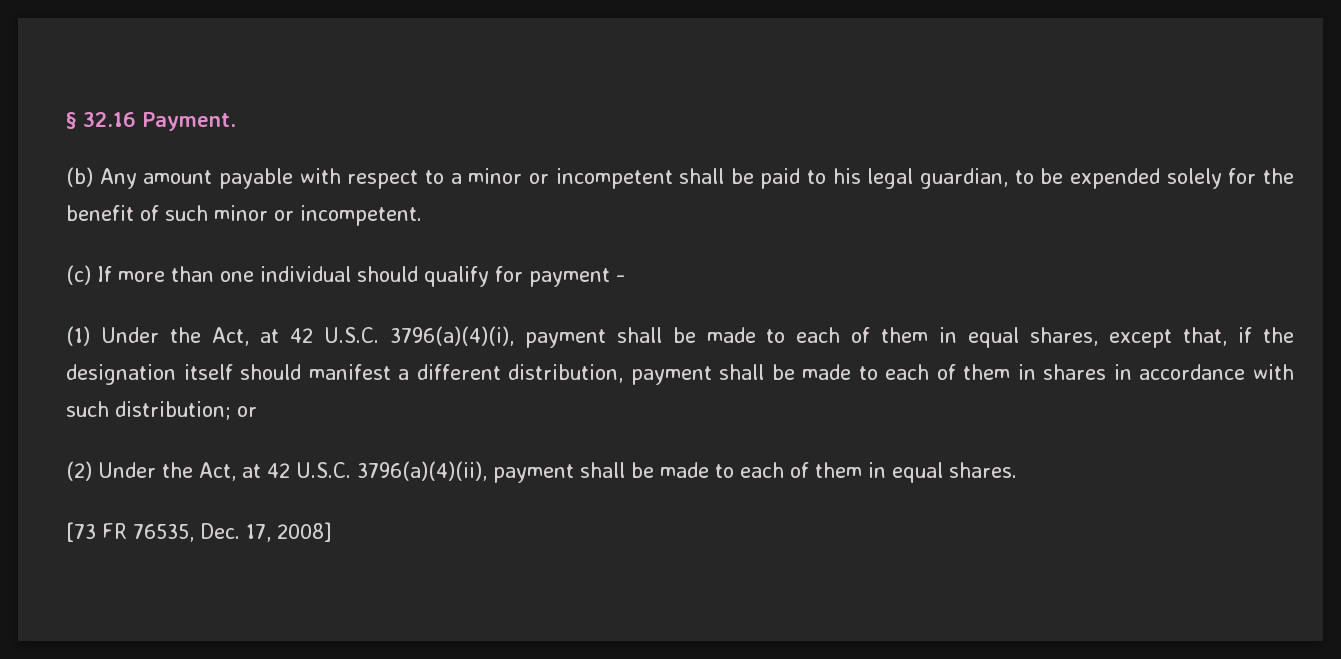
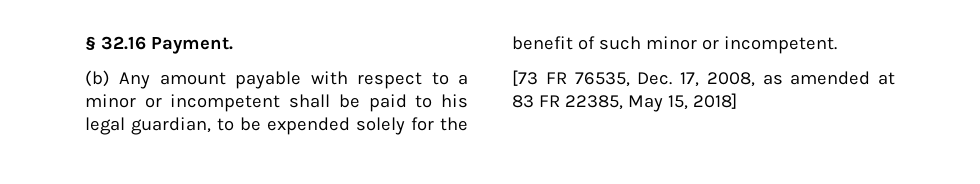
[66,265,625,287] [66,326,1295,348] [66,364,1294,385] [66,401,257,420] [66,461,1017,483] // (c) If more than one individual should qualify for payment - // (1) Under the Act, at 42 U.S.C. 3796(a)(4)(i), payment shall be made to each of them in equal shares, except that, if the designation itself should manifest a different distribution, payment shall be made to each of them in shares in accordance with such distribution; or // (2) Under the Act, at 42 U.S.C. 3796(a)(4)(ii), payment shall be made to each of them in equal shares. -> (837, 45) none
[277,522,332,542] 2008] -> [706,71,895,87] [512,93,737,112] 2008, as amended at 83 FR 22385, May 15, 2018]

